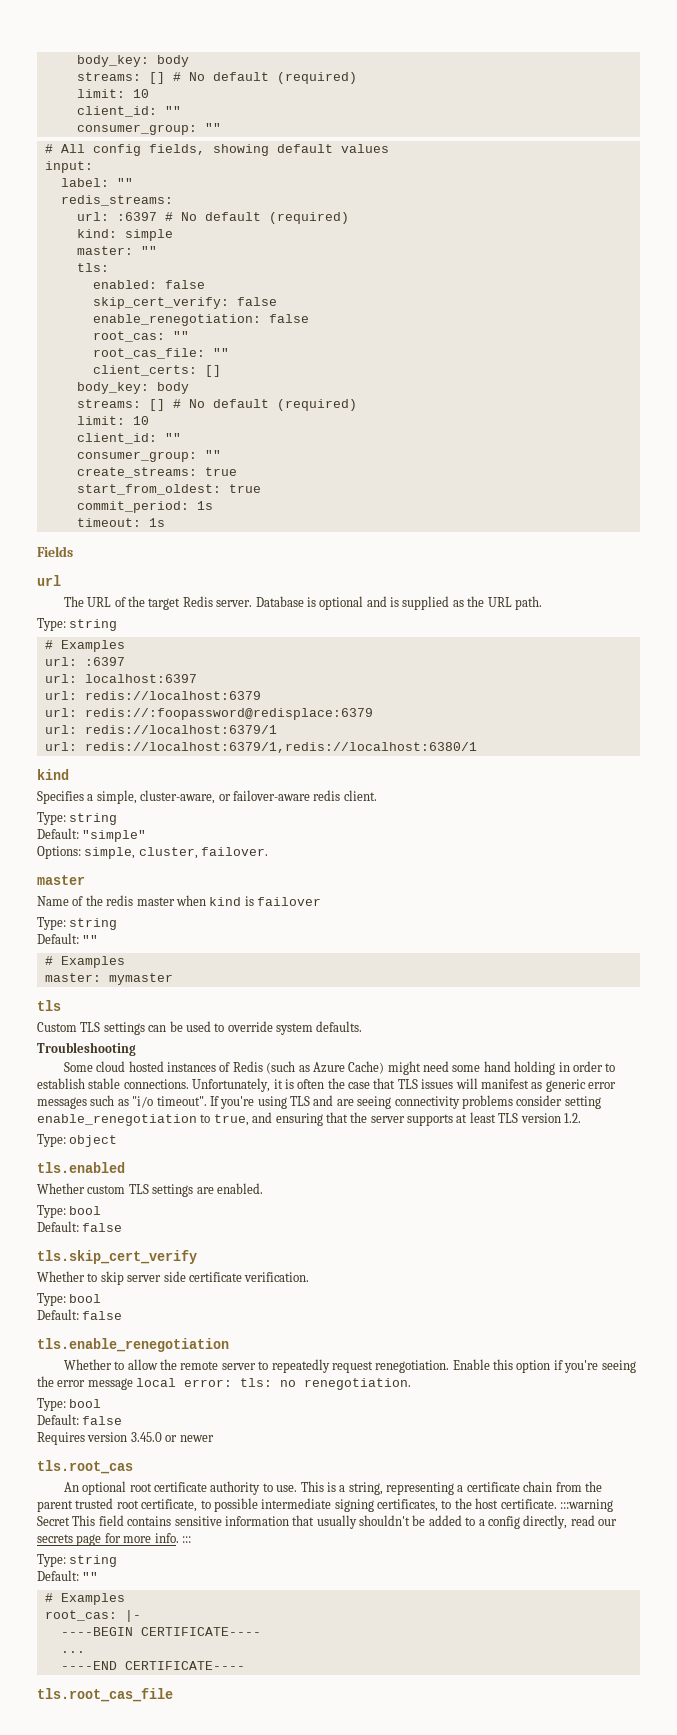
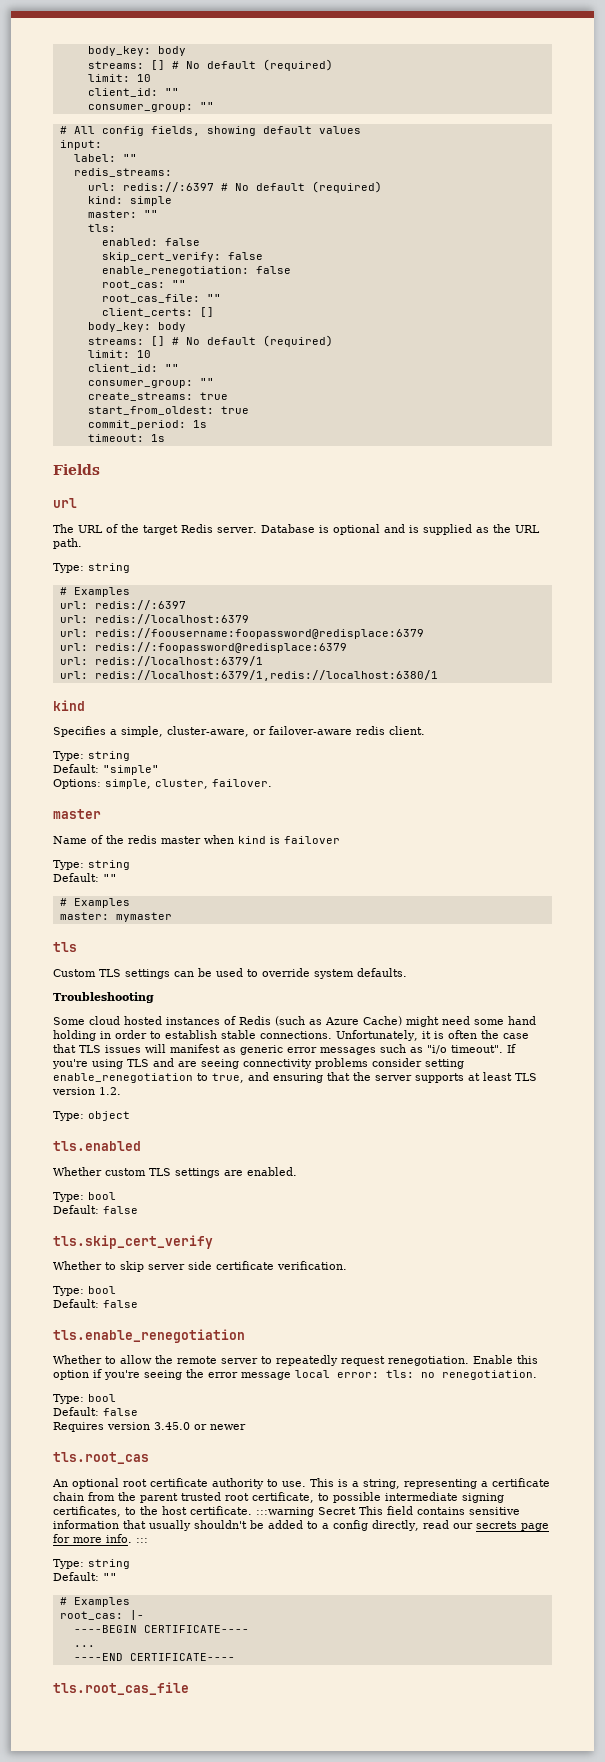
[116,212,157,221] :6397 -> [122,182,214,192] redis://:6397
[84,657,125,666] [44,674,197,683] :6397 // url: localhost:6397 -> [94,600,186,610] redis://:6397
(261, 695) none -> [59,628,424,639] // url: redis://foousername:foopassword@redisplace:6379

